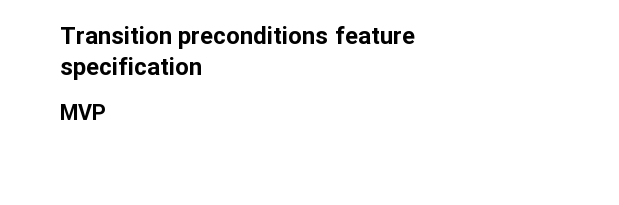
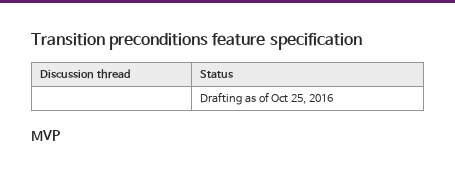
(202, 68) none -> [39,69,130,79] [199,70,234,78] [199,92,334,105] // Discussion thread | Status // | Drafting as of Oct 25, 2016

